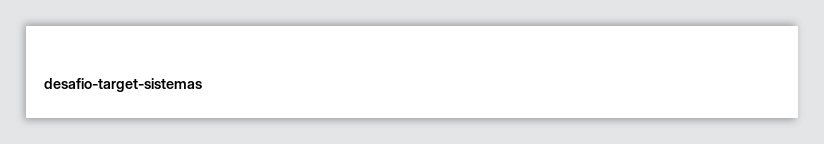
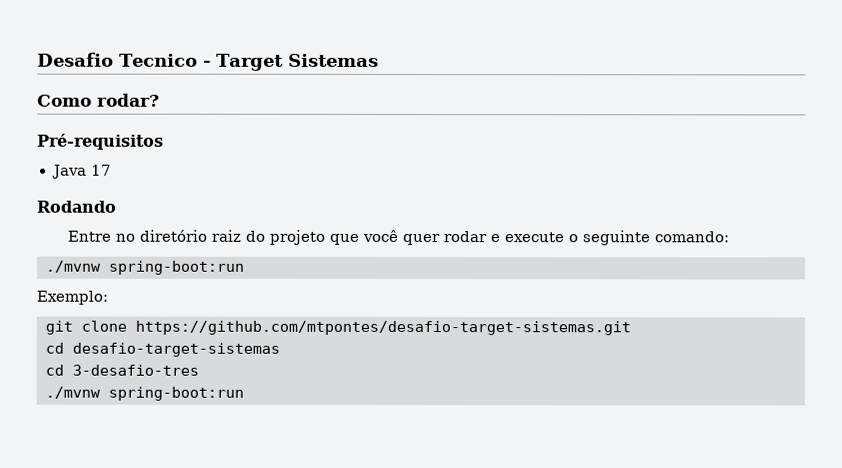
[44,78,202,92] desafio-target-sistemas -> [37,52,379,71] [37,93,160,107] [37,133,164,150] [51,164,112,179] [37,200,117,213] [67,229,731,246] [45,260,244,275] [36,290,108,305] [45,320,631,336] [45,342,280,357] [45,364,199,376] [45,386,244,401] Desafio Tecnico - Target Sistemas // Como rodar? // Pré-requisitos // Java 17 // Rodando // Entre no diretório raiz do projeto que você quer rodar e execute o seguinte comando: // ./mvnw spring-boot:run // Exemplo: // git clone https://github.com/mtpontes/desafio-target-sistemas.git // cd desafio-target-sistemas // cd 3-desafio-tres // ./mvnw spring-boot:run

